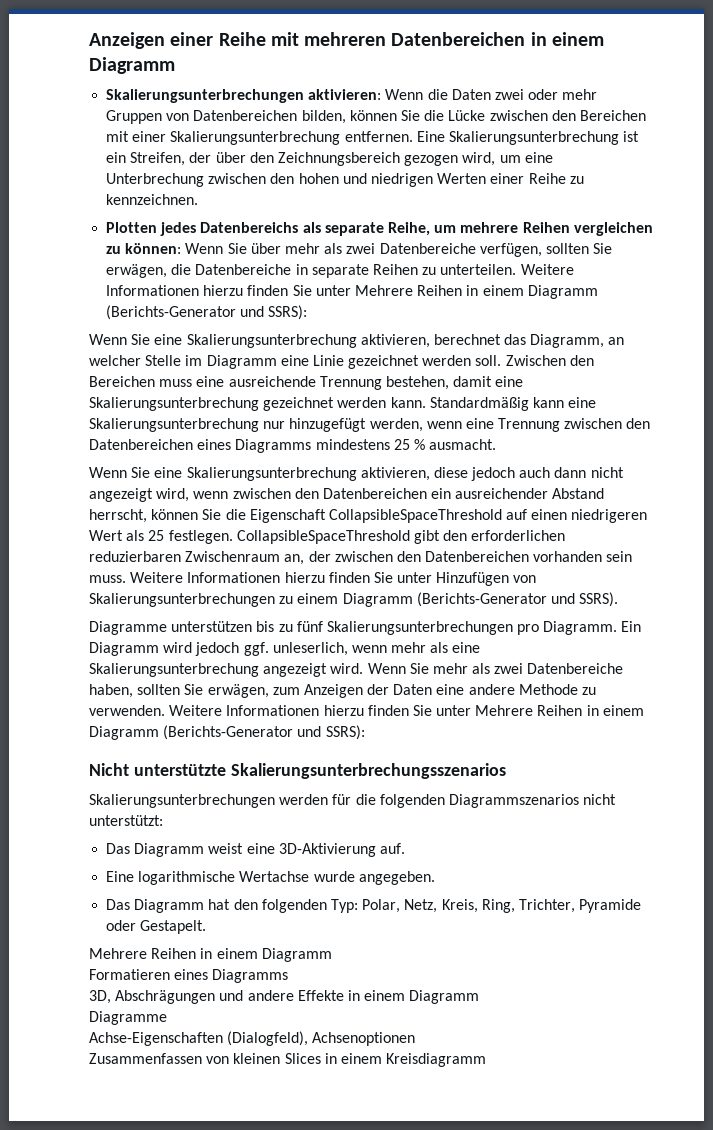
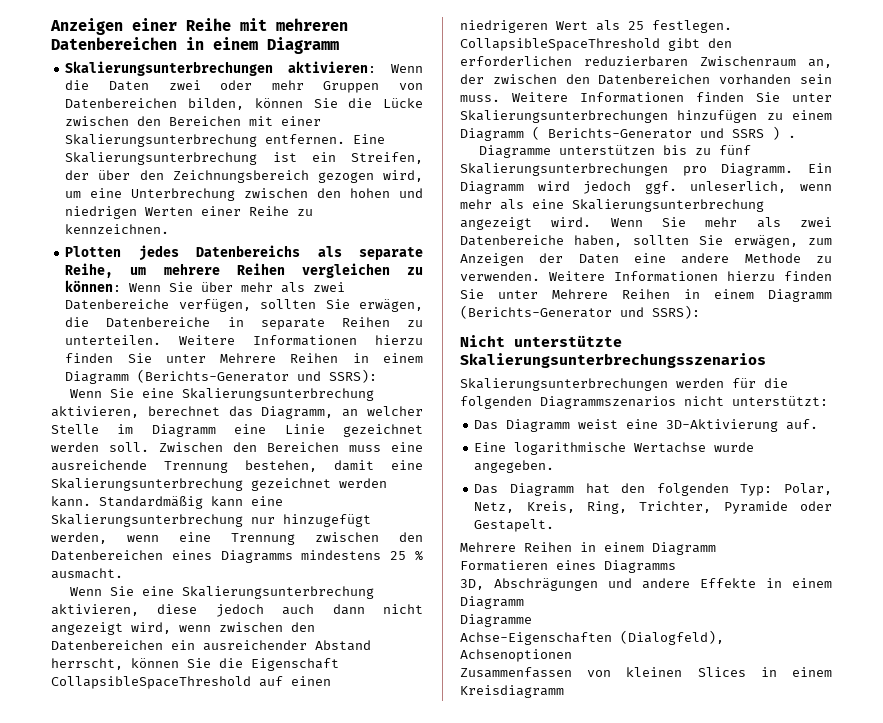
[284,572,537,586] [89,592,619,607] hierzu finden Sie unter Hinzufügen von Skalierungsunterbrechungen zu einem Diagramm (Berichts-Generator und SSRS). -> [696,92,832,102] [460,110,832,123] [460,126,796,141] finden Sie unter Skalierungsunterbrechungen hinzufügen zu einem Diagramm ( Berichts-Generator und SSRS ) .

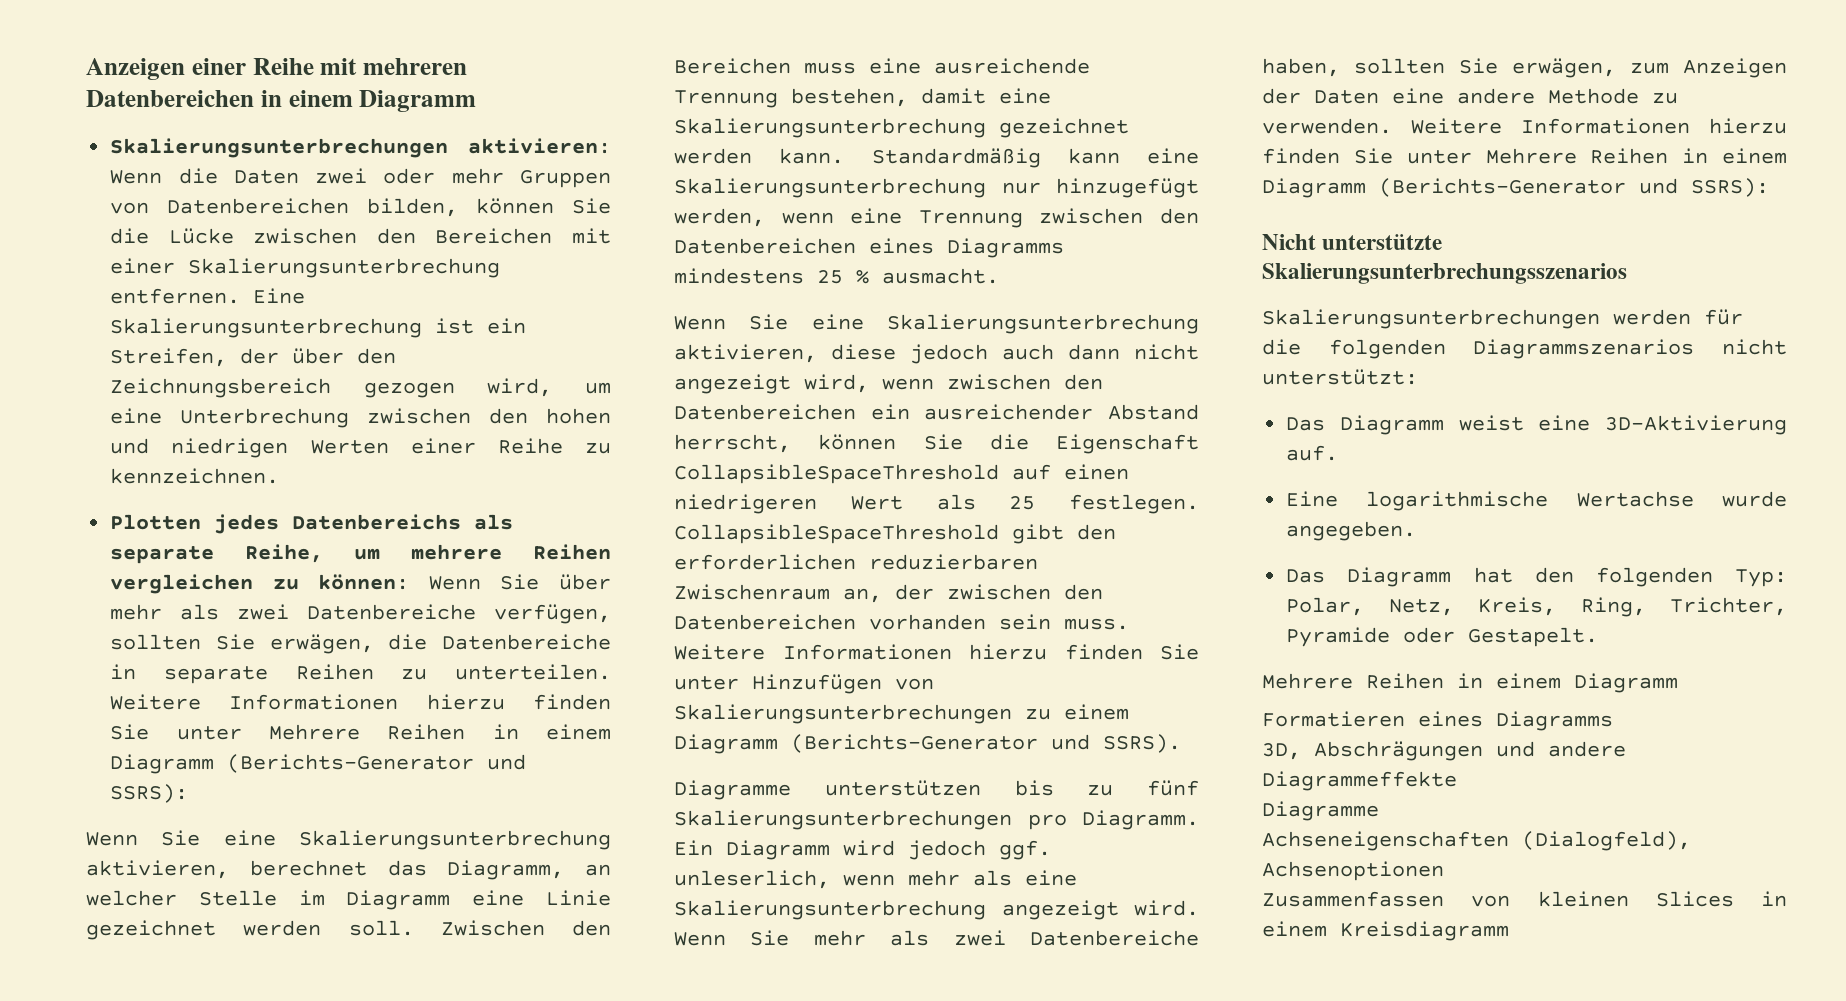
[696,92,832,102] [460,110,832,123] [460,126,796,141] finden Sie unter Skalierungsunterbrechungen hinzufügen zu einem Diagramm ( Berichts-Generator und SSRS ) . -> [969,644,1199,660] [674,674,934,694] [674,704,1129,724] [674,734,1181,754] hierzu finden Sie unter Hinzufügen von Skalierungsunterbrechungen zu einem Diagramm (Berichts-Generator und SSRS).
[700,578,832,588] [460,596,524,609] Effekte in einem Diagramm -> [1262,771,1457,791] Diagrammeffekte
[460,632,612,645] Achse-Eigenschaften -> [1262,831,1509,851] Achseneigenschaften

